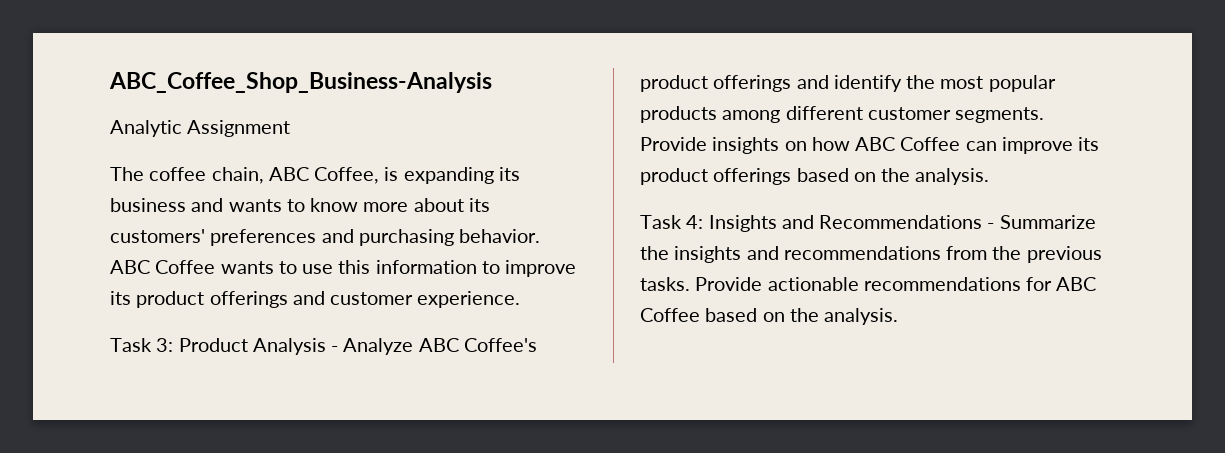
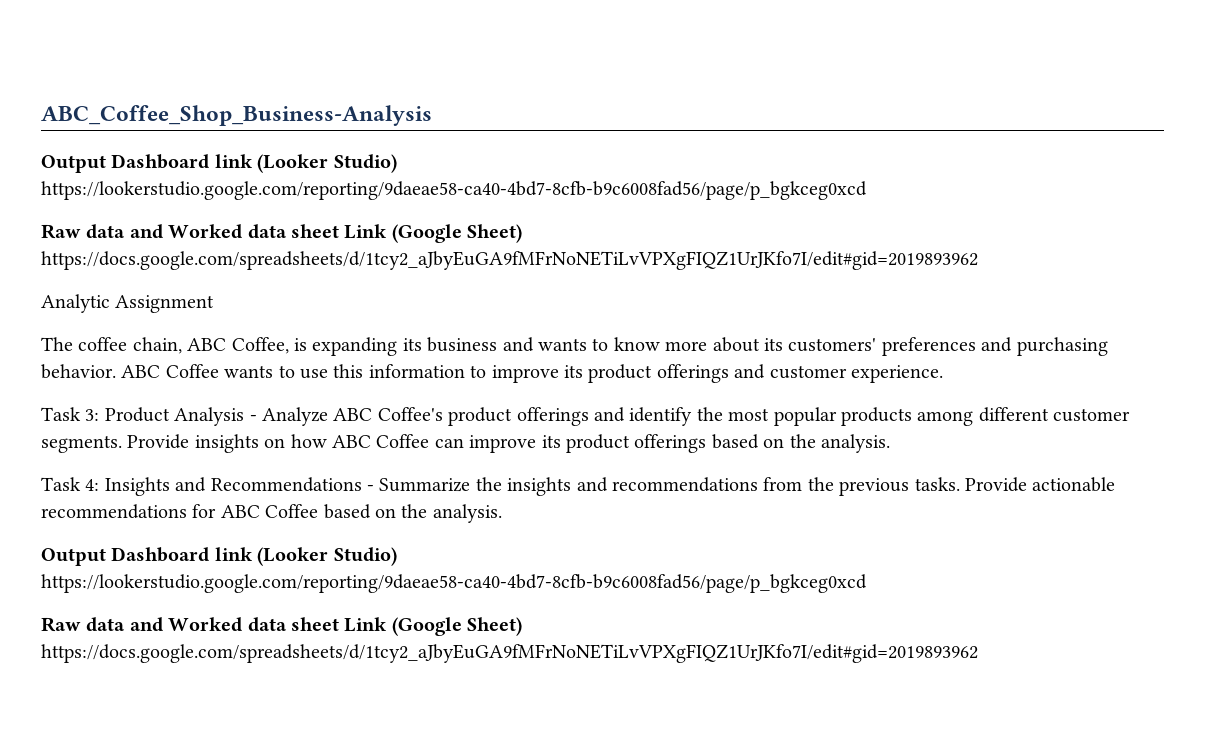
(492, 82) none -> [41,154,397,173] [41,181,867,200] [41,224,523,243] [41,251,978,270] // Output Dashboard link (Looker Studio) https://lookerstudio.google.com/reporting/9daeae58-ca40-4bd7-8cfb-b9c6008fad56/page/p_bgkceg0xcd // Raw data and Worked data sheet Link (Google Sheet) https://docs.google.com/spreadsheets/d/1tcy2_aJbyEuGA9fMFrNoNETiLvVPXgFIQZ1UrJKfo7I/edit#gid=2019893962
(899, 316) none -> [41,547,397,566] [41,574,867,593] [41,617,523,636] [41,644,978,663] // Output Dashboard link (Looker Studio) https://lookerstudio.google.com/reporting/9daeae58-ca40-4bd7-8cfb-b9c6008fad56/page/p_bgkceg0xcd // Raw data and Worked data sheet Link (Google Sheet) https://docs.google.com/spreadsheets/d/1tcy2_aJbyEuGA9fMFrNoNETiLvVPXgFIQZ1UrJKfo7I/edit#gid=2019893962

